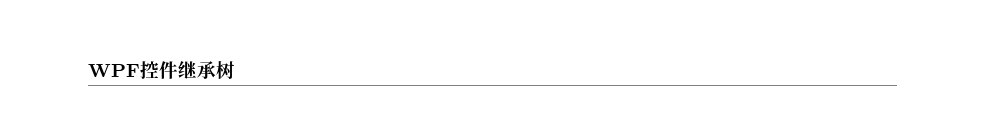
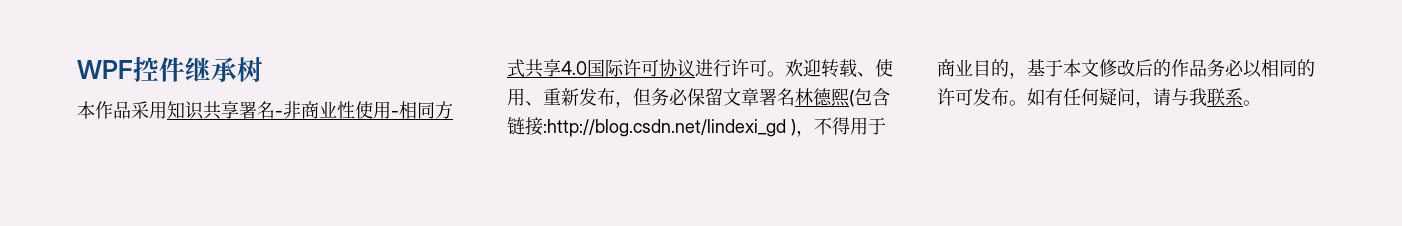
(235, 70) none -> [77,101,453,120] [507,59,893,78] [507,88,890,108] [507,117,886,137] [937,59,1315,79] [937,87,1261,108] // 本作品采用知识共享署名-非商业性使用-相同方式共享4.0国际许可协议进行许可。欢迎转载、使用、重新发布，但务必保留文章署名林德熙(包含链接:http://blog.csdn.net/lindexi_gd )，不得用于商业目的，基于本文修改后的作品务必以相同的许可发布。如有任何疑问，请与我联系。

